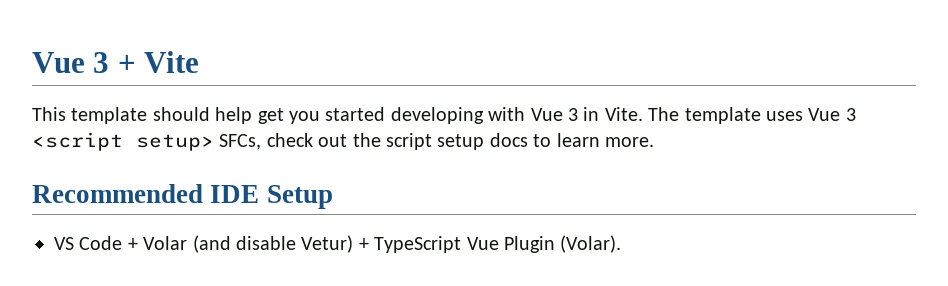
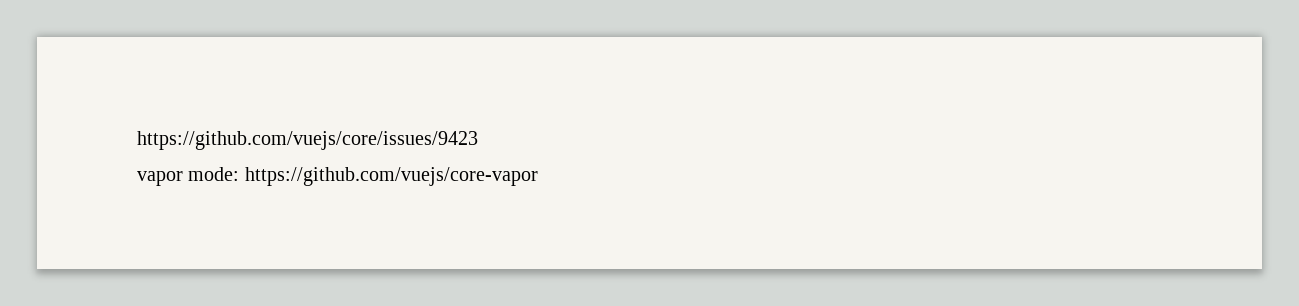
[32,51,200,73] [32,107,856,124] [32,132,654,151] [32,184,333,209] [54,235,622,253] Vue 3 + Vite // This template should help get you started developing with Vue 3 in Vite. The template uses Vue 3 <script setup> SFCs, check out the script setup docs to learn more. // Recommended IDE Setup // VS Code + Volar (and disable Vetur) + TypeScript Vue Plugin (Volar). -> [137,131,478,150] [137,167,538,186] https://github.com/vuejs/core/issues/9423 // vapor mode: https://github.com/vuejs/core-vapor

